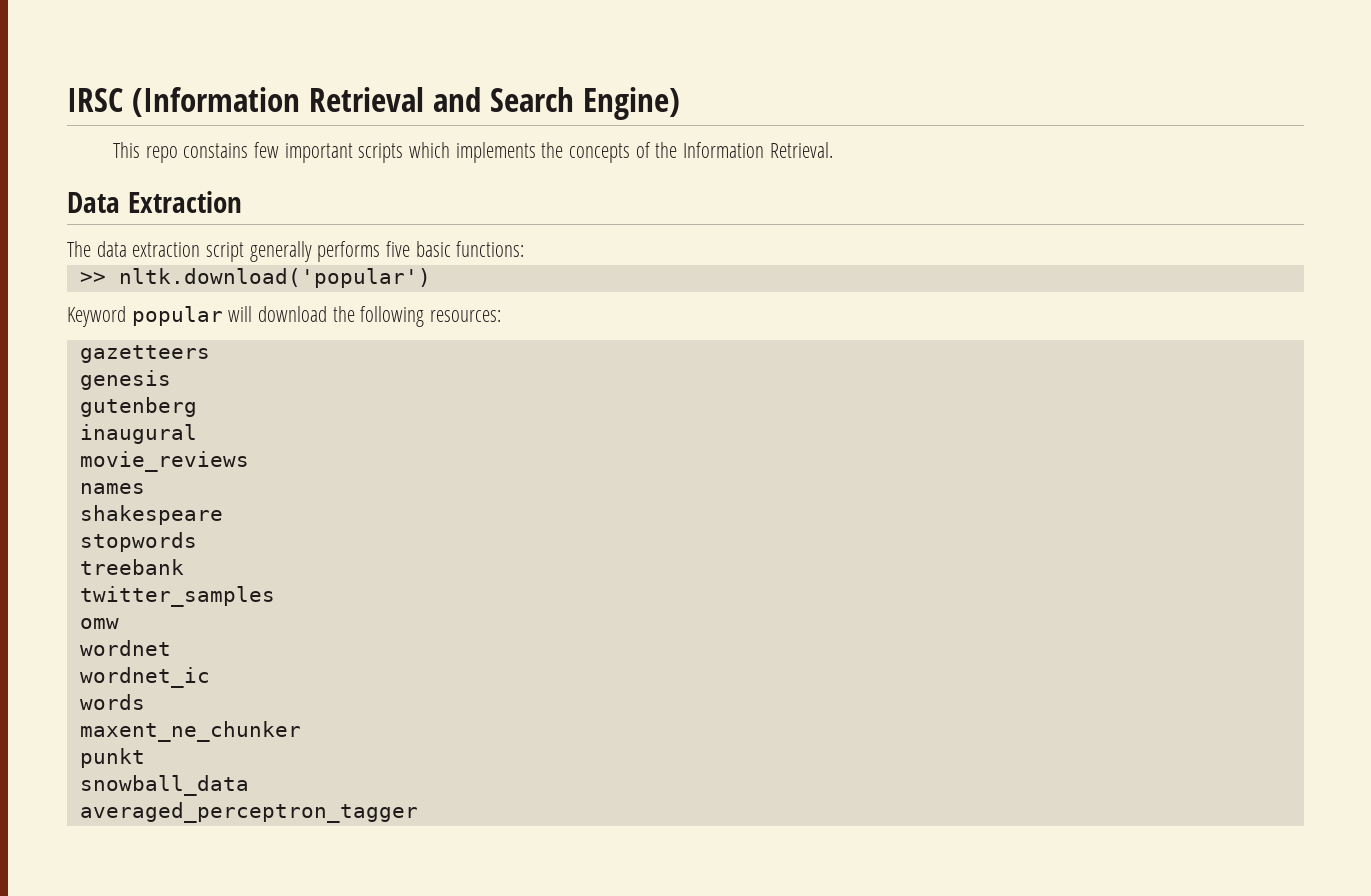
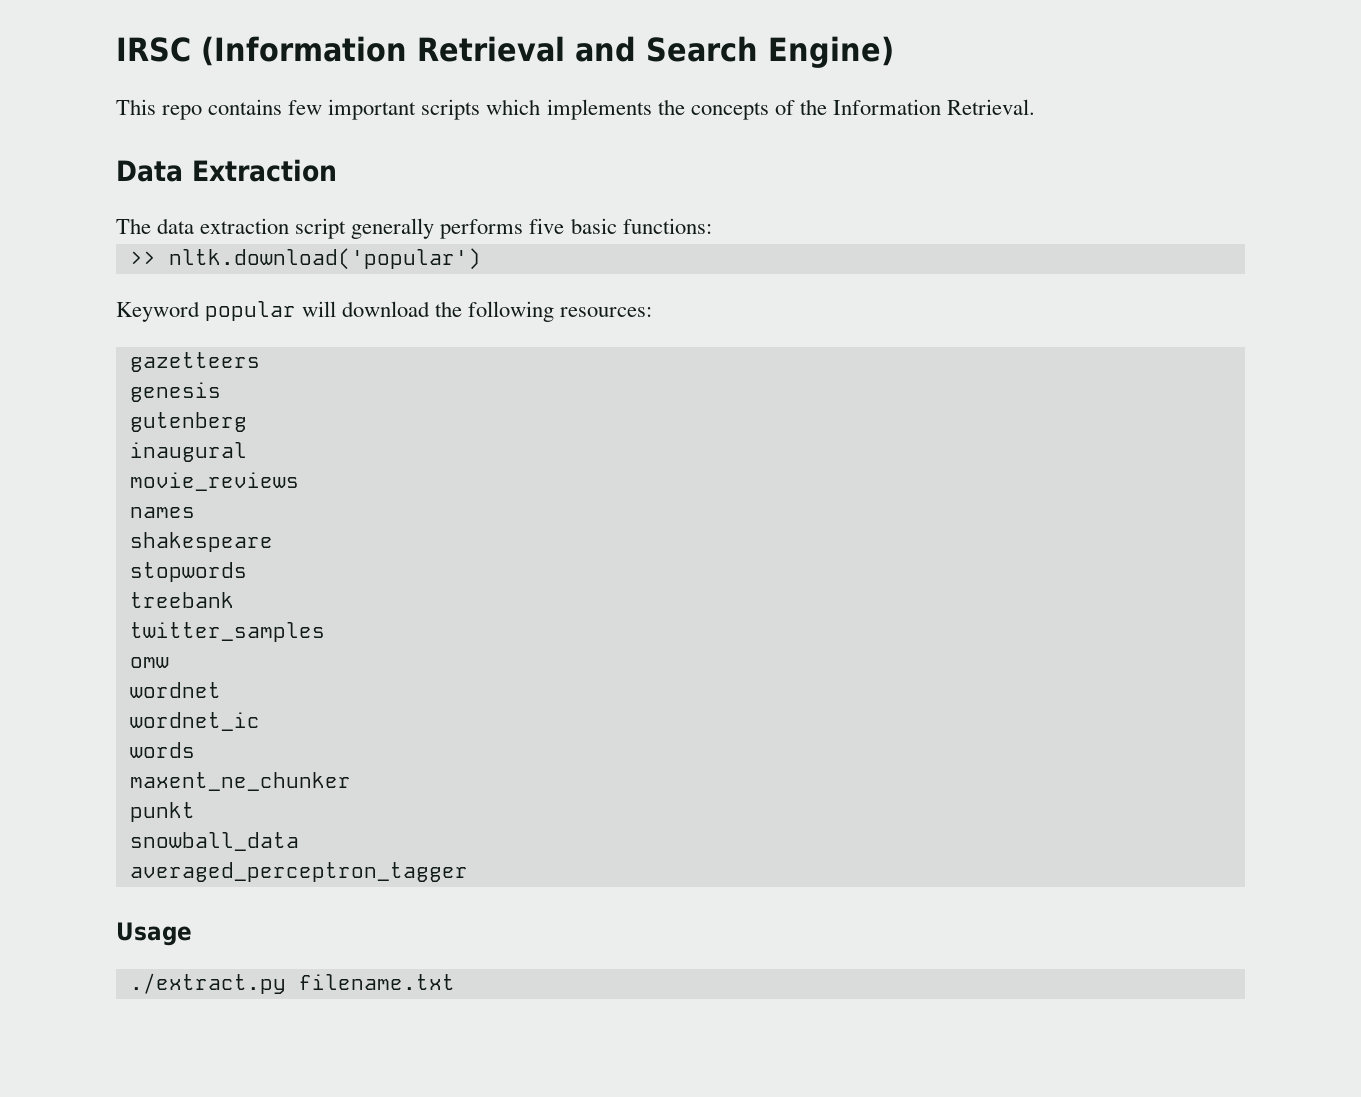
[183,143,249,158] constains -> [208,99,283,115] contains
(418, 812) none -> [116,922,192,946] [129,973,455,994] // Usage // ./extract.py filename.txt

